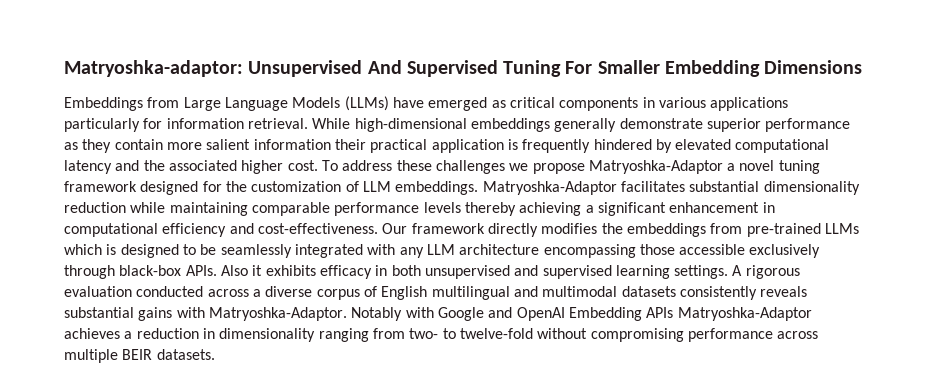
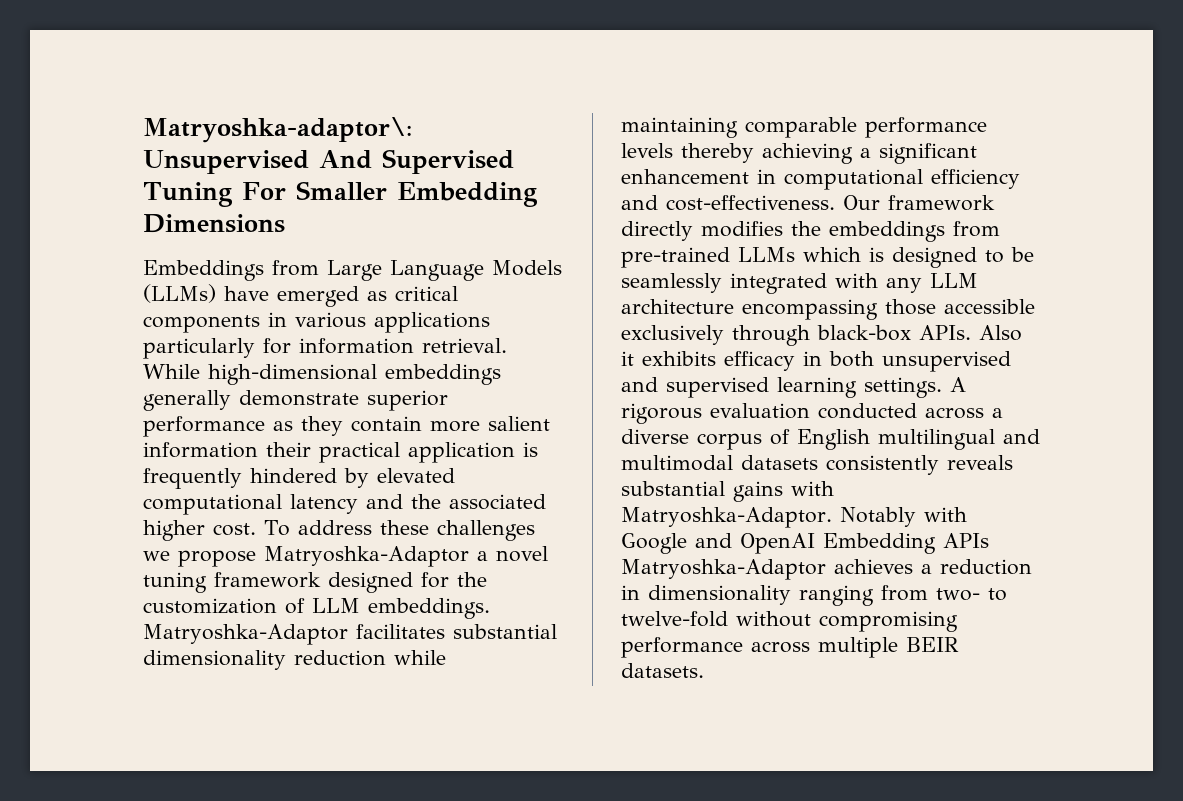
[64,60,243,77] Matryoshka-adaptor: -> [143,117,412,143] Matryoshka-adaptor\:

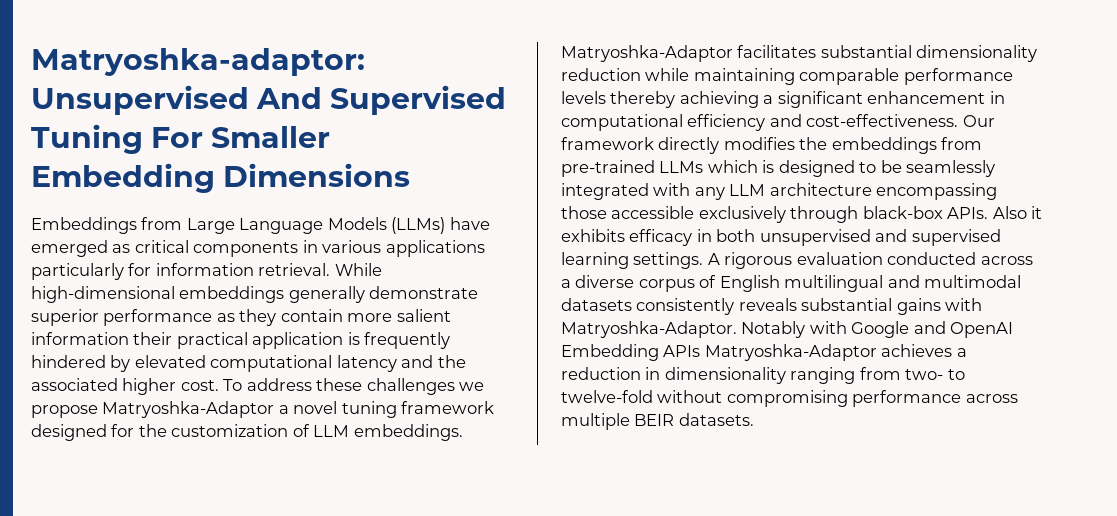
[143,117,412,143] Matryoshka-adaptor\: -> [31,48,365,76] Matryoshka-adaptor:

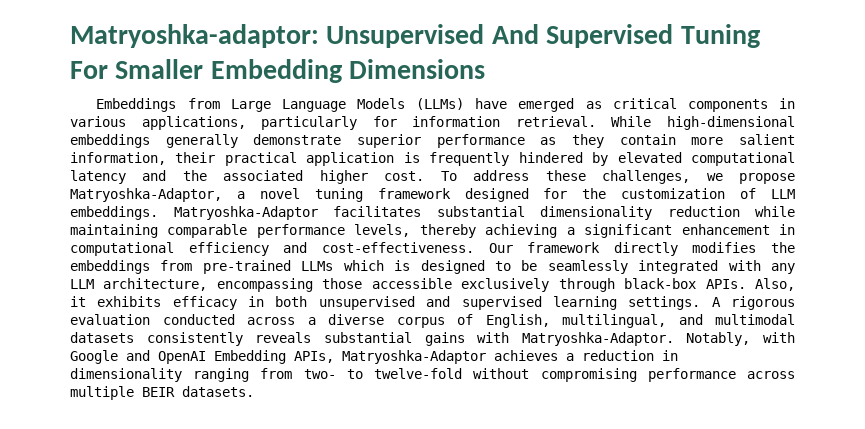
[385,240,485,257] applications -> [141,116,246,130] applications,
[31,332,129,345] information -> [70,152,166,165] information,
[366,378,455,395] challenges -> [602,170,691,184] challenges,
[102,401,275,418] Matryoshka-Adaptor -> [70,188,222,202] Matryoshka-Adaptor,
[561,91,606,104] levels -> [354,224,411,237] levels,
[769,183,872,196] architecture -> [103,278,208,291] architecture,
[992,206,1027,219] Also -> [755,278,796,291] Also,
[719,275,884,292] English multilingual -> [485,314,666,328] English, multilingual,
[741,321,806,338] Notably -> [686,332,751,346] Notably,
[663,345,701,357] APIs -> [294,351,334,363] APIs,

